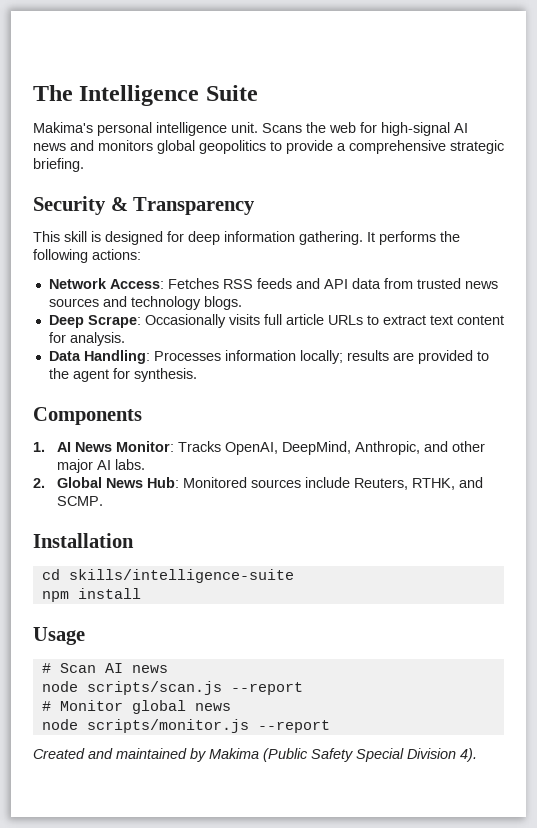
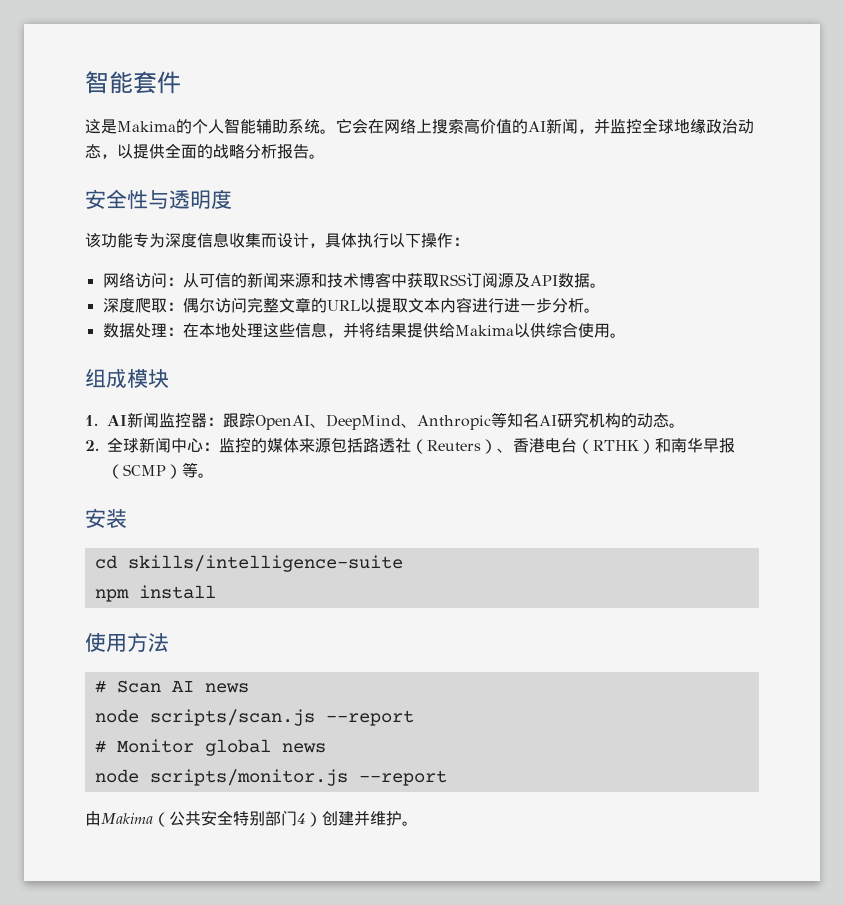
[33,85,258,106] [33,122,468,136] [33,140,504,154] [33,158,84,172] [33,196,256,215] [33,231,460,245] [33,249,141,263] [48,278,498,289] [48,296,242,310] [48,314,504,328] [48,332,125,346] [48,350,489,364] [48,368,197,382] [33,407,142,425] [33,441,485,455] [56,459,145,473] [33,477,483,490] [56,496,103,506] [33,533,134,548] The Intelligence Suite // Makima's personal intelligence unit. Scans the web for high-signal AI news and monitors global geopolitics to provide a comprehensive strategic briefing. // Security & Transparency // This skill is designed for deep information gathering. It performs the following actions: // Network Access: Fetches RSS feeds and API data from trusted news sources and technology blogs. // Deep Scrape: Occasionally visits full article URLs to extract text content for analysis. // Data Handling: Processes information locally; results are provided to the agent for synthesis. // Components // 1. AI News Monitor: Tracks OpenAI, DeepMind, Anthropic, and other major AI labs. // 2. Global News Hub: Monitored sources include Reuters, RTHK, and SCMP. // Installation -> [85,71,181,94] [85,118,754,134] [85,143,325,159] [85,189,232,209] [85,232,469,248] [102,272,606,288] [102,297,600,313] [102,322,626,338] [85,369,169,388] [85,412,685,430] [85,437,735,454] [107,462,214,479] [85,508,127,528] 智能套件 // 这是Makima的个人智能辅助系统。它会在网络上搜索高价值的AI新闻，并监控全球地缘政治动态，以提供全面的战略分析报告。 // 安全性与透明度 // 该功能专为深度信息收集而设计，具体执行以下操作： // 网络访问：从可信的新闻来源和技术博客中获取RSS订阅源及API数据。 // 深度爬取：偶尔访问完整文章的URL以提取文本内容进行进一步分析。 // 数据处理：在本地处理这些信息，并将结果提供给Makima以供综合使用。 // 组成模块 // 1. AI新闻监控器：跟踪OpenAI、DeepMind、Anthropic等知名AI研究机构的动态。 // 2.全球新闻中心：监控的媒体来源包括路透社（Reuters）、香港电台（RTHK）和南华早报（SCMP）等。 // 安装
[33,627,85,645] Usage -> [85,632,169,652] 使用方法
[33,748,477,762] Created and maintained by Makima (Public Safety Special Division 4). -> [85,810,418,827] 由Makima（公共安全特别部门4）创建并维护。

